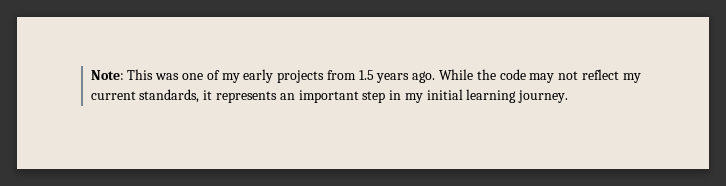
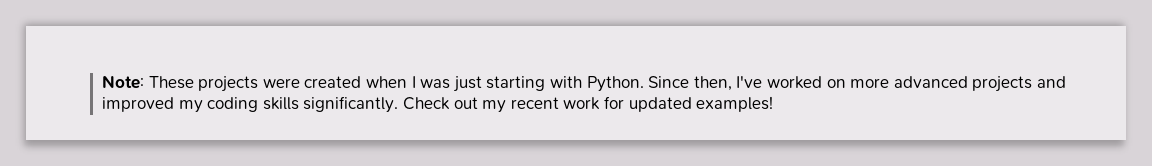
[127,69,641,83] [90,89,569,103] This was one of my early projects from 1.5 years ago. While the code may not reflect my current standards, it represents an important step in my initial learning journey. -> [148,76,1066,92] [102,96,774,113] These projects were created when I was just starting with Python. Since then, I've worked on more advanced projects and improved my coding skills significantly. Check out my recent work for updated examples!

